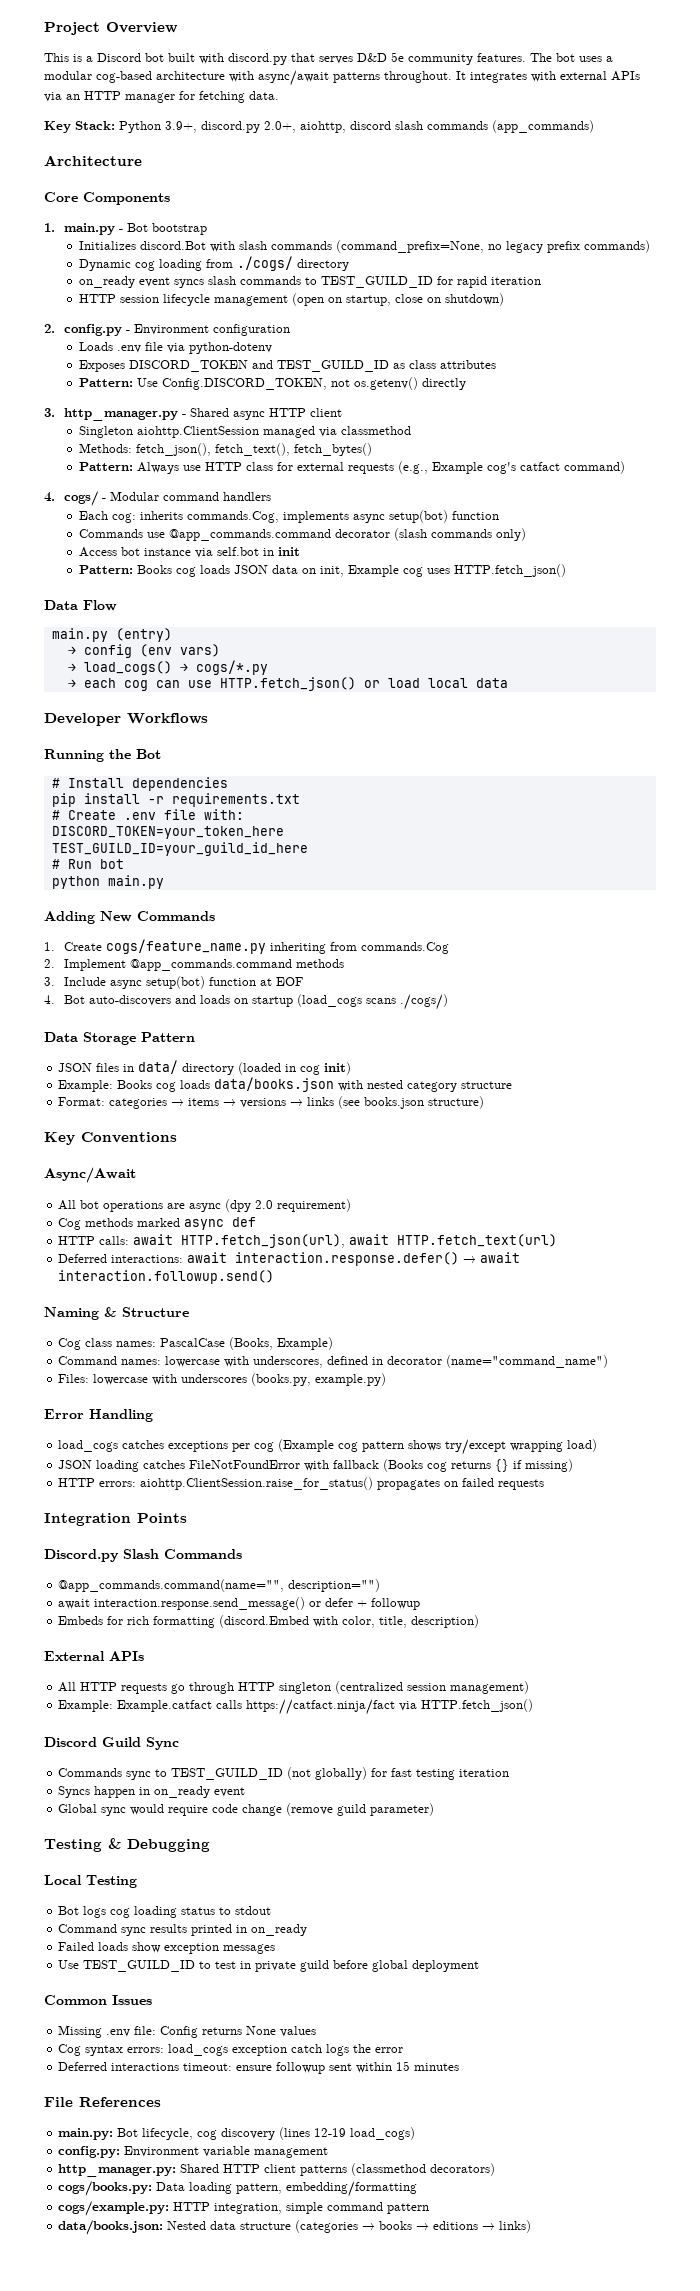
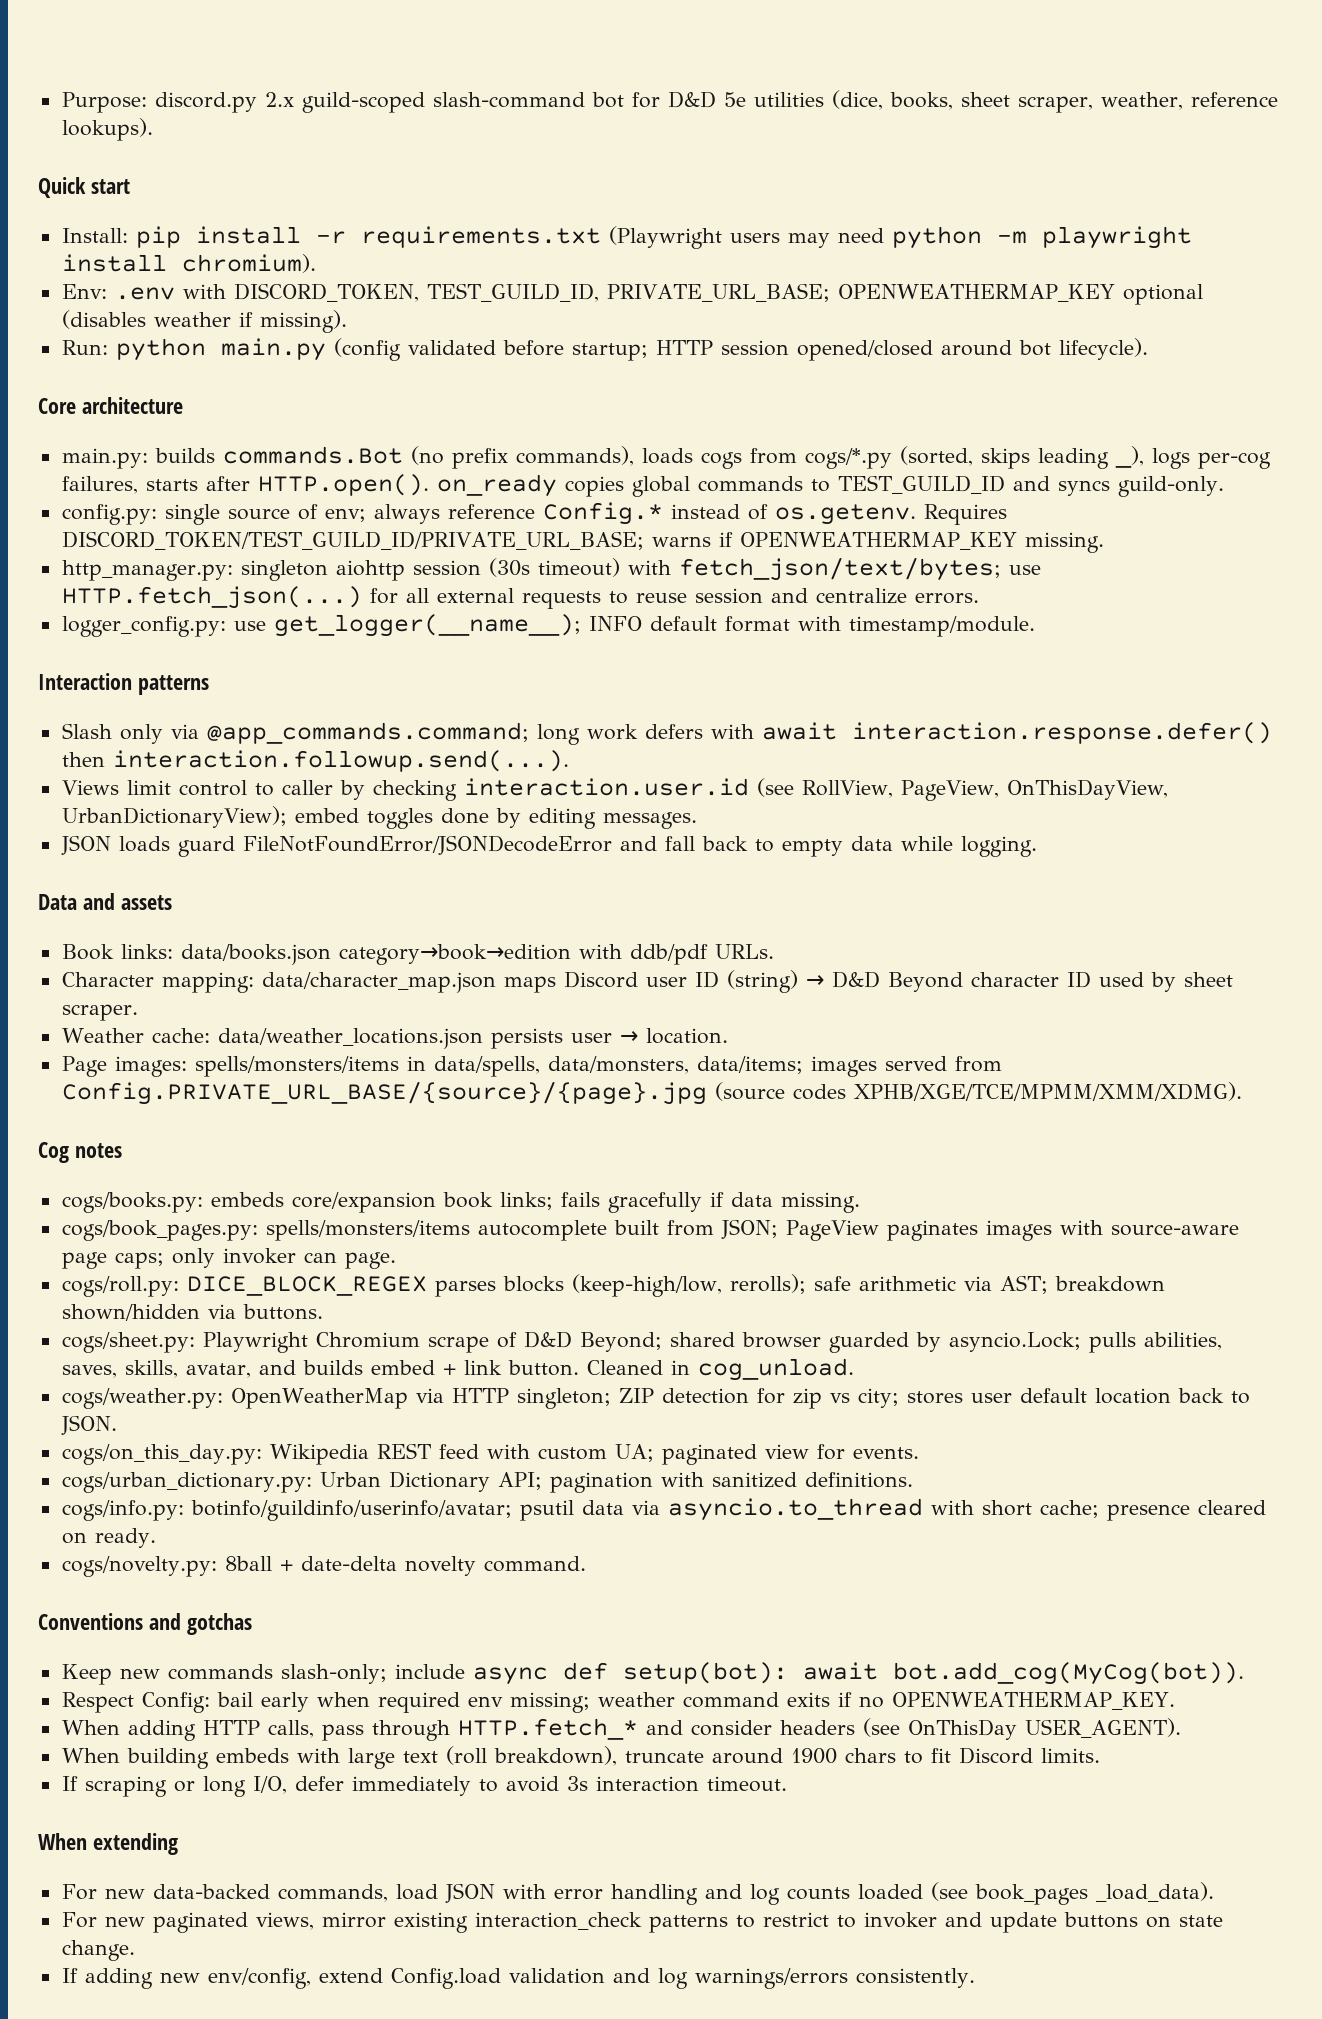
[44,22,178,35] [44,52,613,65] [44,70,640,86] [44,91,279,103] [44,120,594,133] [44,155,142,166] [44,192,170,205] [44,223,208,235] [78,240,650,253] [78,256,349,271] [78,276,541,288] [78,293,504,306] [44,324,291,336] [78,342,272,354] [78,360,496,372] [78,377,466,390] [44,408,343,421] [78,426,411,438] [78,443,372,456] [78,461,625,474] [44,491,272,506] [78,510,499,523] [78,528,526,541] [78,547,300,558] [78,564,566,577] [44,600,117,611] [51,628,172,642] [67,644,220,658] [67,660,268,675] [67,677,508,691] [44,713,208,726] [44,749,161,762] [51,777,228,791] [51,793,300,807] [51,809,244,820] [51,826,284,839] [51,842,308,856] [51,859,124,869] [51,875,164,889] [44,911,215,924] [44,939,450,954] [44,959,345,971] [44,976,304,989] [44,994,449,1010] [44,1032,195,1045] [58,1060,352,1075] [58,1077,513,1092] [58,1096,485,1109] [44,1132,177,1145] [44,1167,136,1183] [58,1199,352,1212] [58,1217,257,1230] [58,1234,558,1248] [58,1252,521,1266] [58,1270,275,1284] [44,1307,189,1320] [58,1337,334,1350] [58,1355,609,1368] [58,1373,387,1386] [44,1409,153,1422] [58,1439,598,1455] [58,1459,574,1472] [58,1477,545,1490] [44,1513,187,1526] [44,1549,242,1562] [58,1579,381,1592] [58,1597,421,1610] [58,1615,480,1628] [44,1651,144,1661] [58,1681,530,1694] [58,1699,534,1715] [44,1737,179,1750] [58,1767,510,1780] [58,1786,246,1798] [58,1803,435,1816] [44,1838,210,1852] [44,1875,137,1888] [58,1906,272,1918] [58,1924,308,1936] [58,1942,276,1954] [58,1960,480,1972] [44,1995,152,2005] [58,2025,317,2038] [58,2044,404,2056] [58,2061,460,2074] [44,2097,161,2107] [58,2127,416,2140] [58,2146,329,2158] [58,2163,496,2177] [58,2181,418,2197] [58,2201,430,2216] [58,2220,532,2235] Project Overview // This is a Discord bot built with discord.py that serves D&D 5e community features. The bot uses a modular cog-based architecture with async/await patterns throughout. It integrates with external APIs via an HTTP manager for fetching data. // Key Stack: Python 3.9+, discord.py 2.0+, aiohttp, discord slash commands (app_commands) // Architecture // Core Components // 1. main.py - Bot bootstrap // Initializes discord.Bot with slash commands (command_prefix=None, no legacy prefix commands) // Dynamic cog loading from ./cogs/ directory // on_ready event syncs slash commands to TEST_GUILD_ID for rapid iteration // HTTP session lifecycle management (open on startup, close on shutdown) // 2. config.py - Environment configuration // Loads .env file via python-dotenv // Exposes DISCORD_TOKEN and TEST_GUILD_ID as class attributes // Pattern: Use Config.DISCORD_TOKEN, not os.getenv() directly // 3. http_manager.py - Shared async HTTP client // Singleton aiohttp.ClientSession managed via classmethod // Methods: fetch_json(), fetch_text(), fetch_bytes() // Pattern: Always use HTTP class for external requests (e.g., Example cog's catfact command) // 4. cogs/ - Modular command handlers // Each cog: inherits commands.Cog, implements async setup(bot) function // Commands use @app_commands.command decorator (slash commands only) // Access bot instance via self.bot in init // Pattern: Books cog loads JSON data on init, Example cog uses HTTP.fetch_json() // Data Flow // main.py (entry) // → config (env vars) // → load_cogs() → cogs/*.py // → each cog can use HTTP.fetch_json() or load local data // Developer Workflows // Running the Bot // # Install dependencies // pip install -r requirements.txt // # Create .env file with: // DISCORD_TOKEN=your_token_here // TEST_GUILD_ID=your_guild_id_here // # Run bot // python main.py // Adding New Commands // 1. Create cogs/feature_name.py inheriting from commands.Cog // 2. Implement @app_commands.command methods // 3. Include async setup(bot) function at EOF // 4. Bot auto-discovers and loads on startup (load_cogs scans ./cogs/) // Data Storage Pattern // JSON files in data/ directory (loaded in cog init) // Example: Books cog loads data/books.json with nested category structure // Format: categories → items → versions → links (see books.json structure) // Key Conventions // Async/Await // All bot operations are async (dpy 2.0 requirement) // Cog methods marked async def // HTTP calls: await HTTP.fetch_json(url), await HTTP.fetch_text(url) // Deferred interactions: await interaction.response.defer() → await interaction.followup.send() // Naming & Structure // Cog class names: PascalCase (Books, Example) // Command names: lowercase with underscores, defined in decorator (name="command_name") // Files: lowercase with underscores (books.py, example.py) // Error Handling // load_cogs catches exceptions per cog (Example cog pattern shows try/except wrapping load) // JSON loading catches FileNotFoundError with fallback (Books cog returns {} if missing) // HTTP errors: aiohttp.ClientSession.raise_for_status() propagates on failed requests // Integration Points // Discord.py Slash Commands // @app_commands.command(name="", description="") // await interaction.response.send_message() or defer + followup // Embeds for rich formatting (discord.Embed with color, title, description) // External APIs // All HTTP requests go through HTTP singleton (centralized session management) // Example: Example.catfact calls https://catfact.ninja/fact via HTTP.fetch_json() // Discord Guild Sync // Commands sync to TEST_GUILD_ID (not globally) for fast testing iteration // Syncs happen in on_ready event // Global sync would require code change (remove guild parameter) // Testing & Debugging // Local Testing // Bot logs cog loading status to stdout // Command sync results printed in on_ready // Failed loads show exception messages // Use TEST_GUILD_ID to test in private guild before global deployment // Common Issues // Missing .env file: Config returns None values // Cog syntax errors: load_cogs exception catch logs the error // Deferred interactions timeout: ensure followup sent within 15 minutes // File References // main.py: Bot lifecycle, cog discovery (lines 12-19 load_cogs) // config.py: Environment variable management // http_manager.py: Shared HTTP client patterns (classmethod decorators) // cogs/books.py: Data loading pattern, embedding/formatting // cogs/example.py: HTTP integration, simple command pattern // data/books.json: Nested data structure (categories → books → editions → links) -> [61,90,1278,113] [61,118,153,141] [38,177,130,198] [61,226,1192,249] [61,254,316,273] [61,283,1203,305] [61,310,347,333] [61,338,1148,361] [38,397,183,414] [61,446,1271,469] [61,474,1224,497] [61,502,1007,525] [61,531,1104,553] [61,557,1041,581] [61,586,979,609] [61,614,1035,637] [38,673,209,695] [61,722,1272,745] [61,750,569,772] [61,778,1169,801] [61,806,697,829] [60,835,1037,857] [38,893,172,910] [61,944,774,965] [61,970,1233,993] [61,1004,138,1021] [61,1028,728,1049] [61,1056,1002,1077] [61,1081,1242,1105] [38,1142,122,1163] [61,1192,860,1213] [61,1219,1239,1241] [61,1248,396,1269] [61,1274,1165,1297] [61,1304,323,1321] [61,1331,1222,1353] [61,1358,854,1381] [61,1388,1250,1409] [60,1415,117,1435] [61,1443,919,1465] [61,1471,913,1493] [61,1498,1266,1521] [61,1528,156,1548] [61,1556,586,1577] [38,1613,252,1635] [61,1662,1244,1685] [61,1692,1175,1713] [61,1718,1181,1741] [61,1746,1100,1769] [61,1776,787,1797] [38,1833,178,1855] [61,1882,1214,1905] [61,1912,1223,1933] [61,1940,135,1961] [61,1968,975,1989] Purpose: discord.py 2.x guild-scoped slash-command bot for D&D 5e utilities (dice, books, sheet scraper, weather, reference lookups). // Quick start // Install: pip install -r requirements.txt (Playwright users may need python -m playwright install chromium). // Env: .env with DISCORD_TOKEN, TEST_GUILD_ID, PRIVATE_URL_BASE; OPENWEATHERMAP_KEY optional (disables weather if missing). // Run: python main.py (config validated before startup; HTTP session opened/closed around bot lifecycle). // Core architecture // main.py: builds commands.Bot (no prefix commands), loads cogs from cogs/*.py (sorted, skips leading _), logs per-cog failures, starts after HTTP.open(). on_ready copies global commands to TEST_GUILD_ID and syncs guild-only. // config.py: single source of env; always reference Config.* instead of os.getenv. Requires DISCORD_TOKEN/TEST_GUILD_ID/PRIVATE_URL_BASE; warns if OPENWEATHERMAP_KEY missing. // http_manager.py: singleton aiohttp session (30s timeout) with fetch_json/text/bytes; use HTTP.fetch_json(...) for all external requests to reuse session and centralize errors. // logger_config.py: use get_logger(__name__); INFO default format with timestamp/module. // Interaction patterns // Slash only via @app_commands.command; long work defers with await interaction.response.defer() then interaction.followup.send(...). // Views limit control to caller by checking interaction.user.id (see RollView, PageView, OnThisDayView, UrbanDictionaryView); embed toggles done by editing messages. // JSON loads guard FileNotFoundError/JSONDecodeError and fall back to empty data while logging. // Data and assets // Book links: data/books.json category→book→edition with ddb/pdf URLs. // Character mapping: data/character_map.json maps Discord user ID (string) → D&D Beyond character ID used by sheet scraper. // Weather cache: data/weather_locations.json persists user → location. // Page images: spells/monsters/items in data/spells, data/monsters, data/items; images served from Config.PRIVATE_URL_BASE/{source}/{page}.jpg (source codes XPHB/XGE/TCE/MPMM/XMM/XDMG). // Cog notes // cogs/books.py: embeds core/expansion book links; fails gracefully if data missing. // cogs/book_pages.py: spells/monsters/items autocomplete built from JSON; PageView paginates images with source-aware page caps; only invoker can page. // cogs/roll.py: DICE_BLOCK_REGEX parses blocks (keep-high/low, rerolls); safe arithmetic via AST; breakdown shown/hidden via buttons. // cogs/sheet.py: Playwright Chromium scrape of D&D Beyond; shared browser guarded by asyncio.Lock; pulls abilities, saves, skills, avatar, and builds embed + link button. Cleaned in cog_unload. // cogs/weather.py: OpenWeatherMap via HTTP singleton; ZIP detection for zip vs city; stores user default location back to JSON. // cogs/on_this_day.py: Wikipedia REST feed with custom UA; paginated view for events. // cogs/urban_dictionary.py: Urban Dictionary API; pagination with sanitized definitions. // cogs/info.py: botinfo/guildinfo/userinfo/avatar; psutil data via asyncio.to_thread with short cache; presence cleared on ready. // cogs/novelty.py: 8ball + date-delta novelty command. // Conventions and gotchas // Keep new commands slash-only; include async def setup(bot): await bot.add_cog(MyCog(bot)). // Respect Config: bail early when required env missing; weather command exits if no OPENWEATHERMAP_KEY. // When adding HTTP calls, pass through HTTP.fetch_* and consider headers (see OnThisDay USER_AGENT). // When building embeds with large text (roll breakdown), truncate around 1900 chars to fit Discord limits. // If scraping or long I/O, defer immediately to avoid 3s interaction timeout. // When extending // For new data-backed commands, load JSON with error handling and log counts loaded (see book_pages _load_data). // For new paginated views, mirror existing interaction_check patterns to restrict to invoker and update buttons on state change. // If adding new env/config, extend Config.load validation and log warnings/errors consistently.

